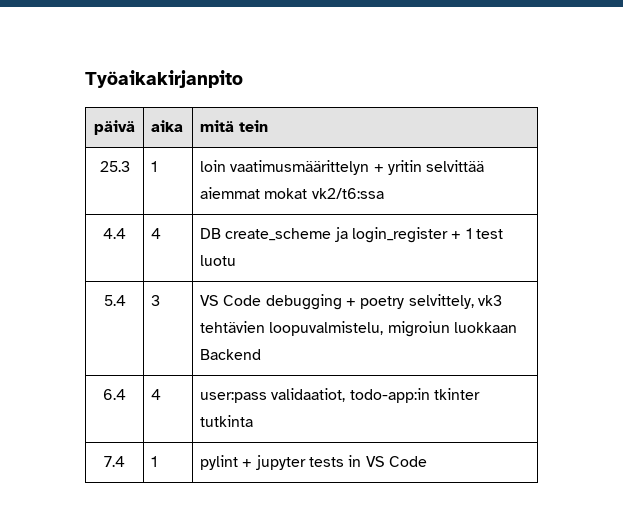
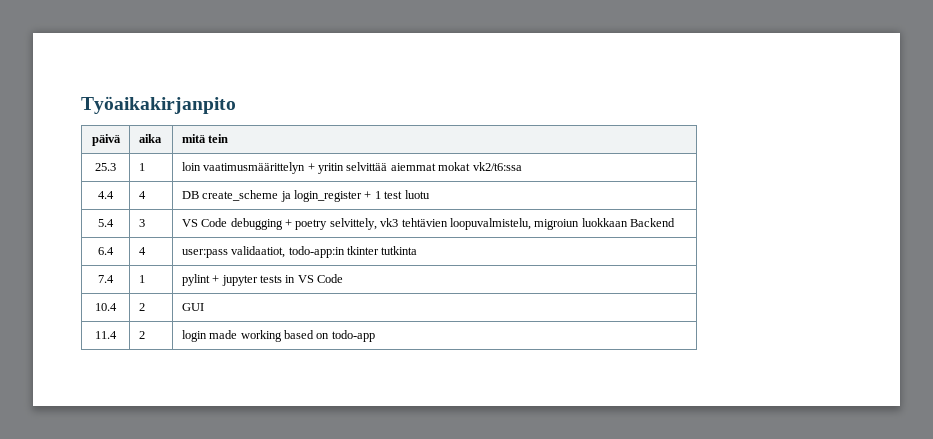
(428, 461) none -> [95,303,117,311] [138,303,145,311] [181,303,204,311] [95,331,117,339] [138,331,145,339] [181,330,375,342] // 10.4 | 2 | GUI // 11.4 | 2 | login made working based on todo-app

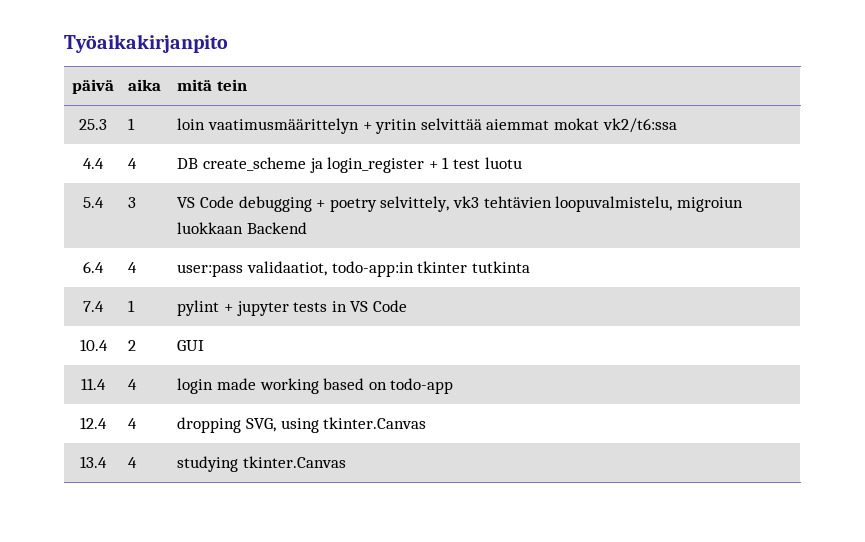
[138,331,145,339] 2 -> [128,379,138,390] 4
(375, 336) none -> [80,417,107,429] [128,418,138,429] [177,417,427,433] [80,456,107,468] [128,457,138,468] [177,456,347,472] // 12.4 | 4 | dropping SVG, using tkinter.Canvas // 13.4 | 4 | studying tkinter.Canvas

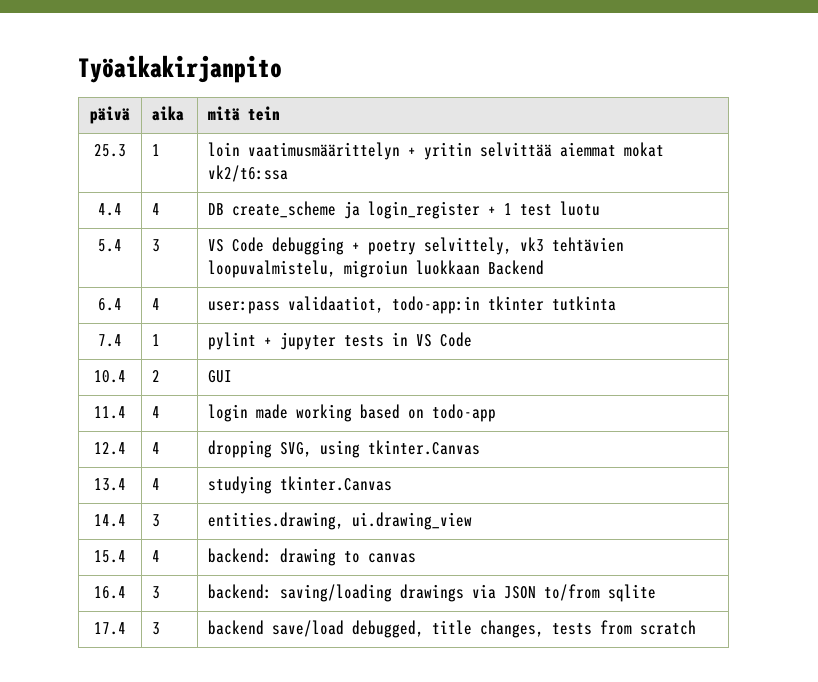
(347, 462) none -> [94,514,126,527] [152,514,161,527] [208,512,473,530] [94,550,126,563] [152,550,161,562] [208,548,417,566] [94,586,126,599] [152,586,161,599] [208,584,657,602] [94,622,126,635] [152,622,161,635] [208,620,697,638] // 14.4 | 3 | entities.drawing, ui.drawing_view // 15.4 | 4 | backend: drawing to canvas // 16.4 | 3 | backend: saving/loading drawings via JSON to/from sqlite // 17.4 | 3 | backend save/load debugged, title changes, tests from scratch

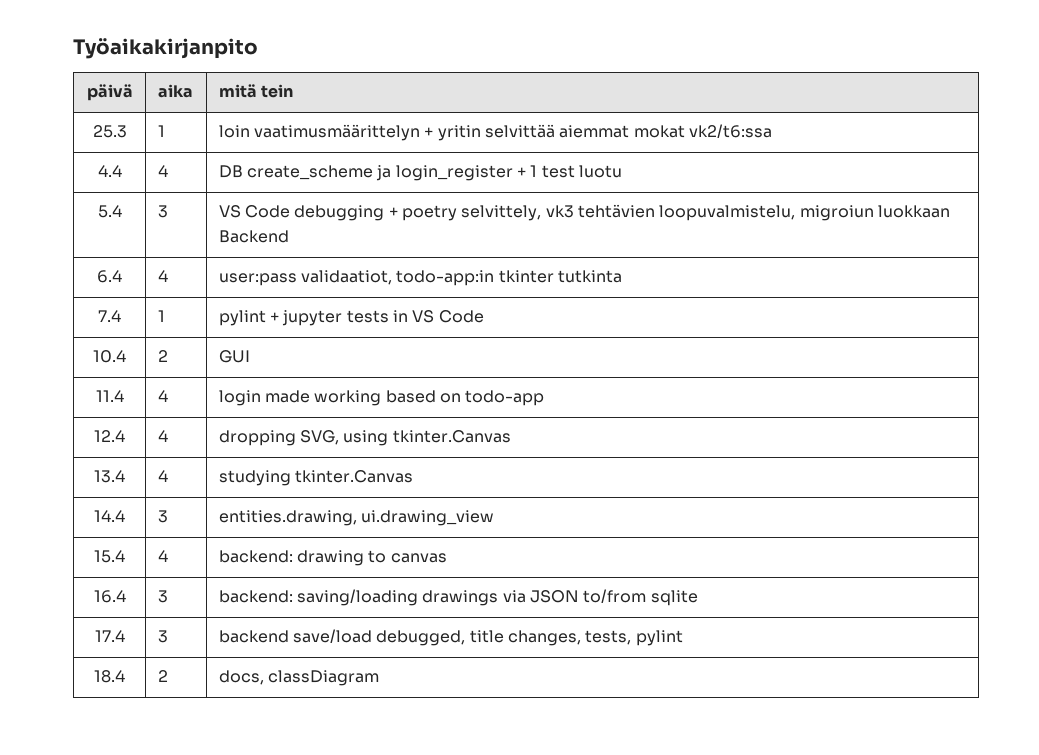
[552,620,697,635] tests from scratch -> [585,630,683,646] [94,670,125,683] [157,670,168,682] [218,670,379,686] tests, pylint // 18.4 | 2 | docs, classDiagram

